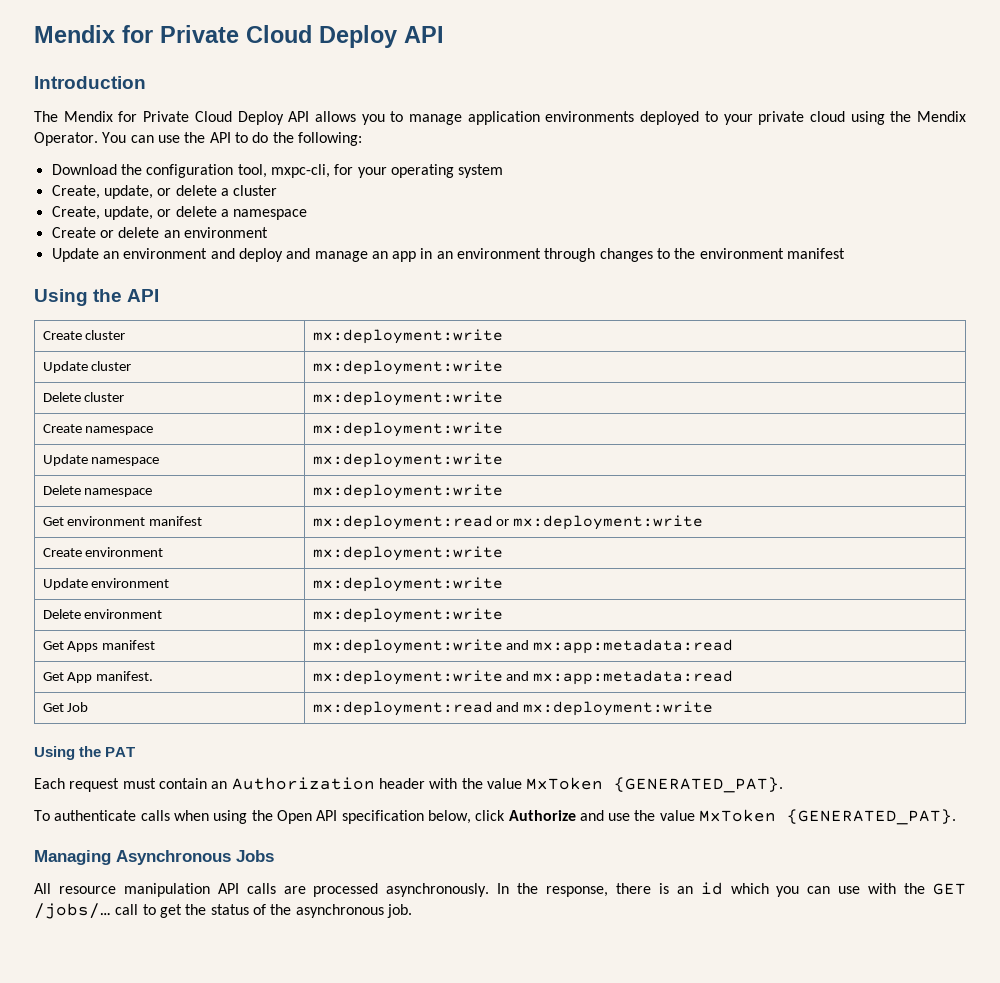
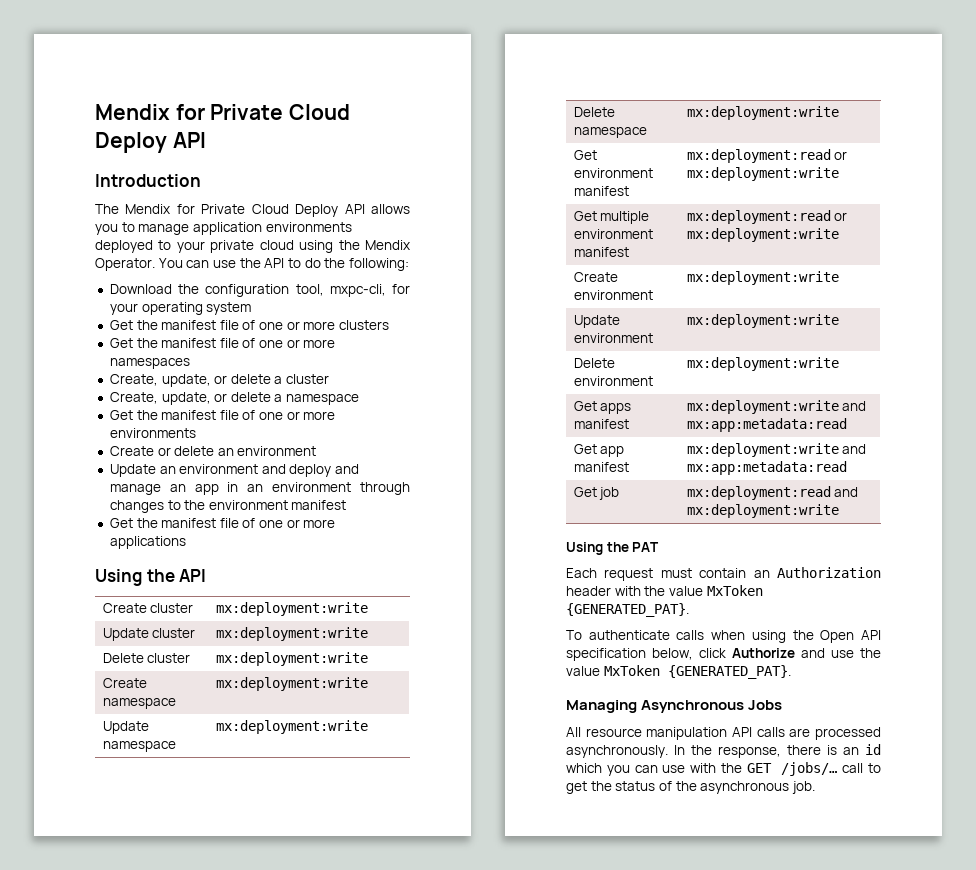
(504, 171) none -> [109,320,390,330] [109,338,336,348] [109,358,190,369] // Get the manifest file of one or more clusters // Get the manifest file of one or more namespaces
(308, 214) none -> [109,410,336,420] [109,428,196,438] // Get the manifest file of one or more environments
(846, 253) none -> [109,518,336,528] [109,536,186,549] // Get the manifest file of one or more applications
(704, 522) none -> [573,211,650,224] [573,229,653,239] [573,247,629,257] [686,210,848,224] [686,228,839,242] // Get multiple environment manifest | mx:deployment:read or mx:deployment:write
[67,640,156,652] [312,639,734,654] [42,671,154,683] [312,670,734,685] [42,702,89,712] Apps manifest | mx:deployment:write and mx:app:metadata:read // Get App manifest. | mx:deployment:write and mx:app:metadata:read // Get Job -> [600,403,632,414] [573,419,629,429] [686,400,867,414] [686,418,847,432] [573,444,625,457] [573,462,629,472] [686,443,867,457] [686,461,847,475] [573,487,620,500] apps manifest | mx:deployment:write and mx:app:metadata:read // Get app manifest | mx:deployment:write and mx:app:metadata:read // Get job

